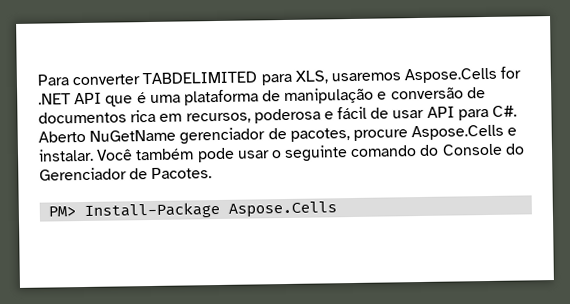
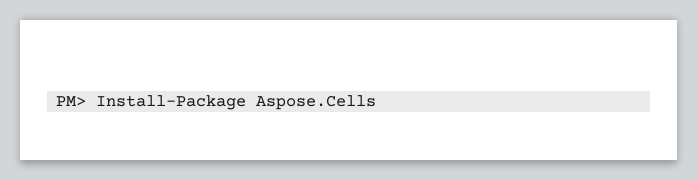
[37,66,522,86] [38,87,486,107] [38,105,518,124] [38,124,518,145] [38,143,525,163] [39,167,213,181] Para converter TABDELIMITED para XLS, usaremos Aspose.Cells for .NET API que é uma plataforma de manipulação e conversão de documentos rica em recursos, poderosa e fácil de usar API para C#. Aberto NuGetName gerenciador de pacotes, procure Aspose.Cells e instalar. Você também pode usar o seguinte comando do Console do Gerenciador de Pacotes. // -> (55, 101) none

